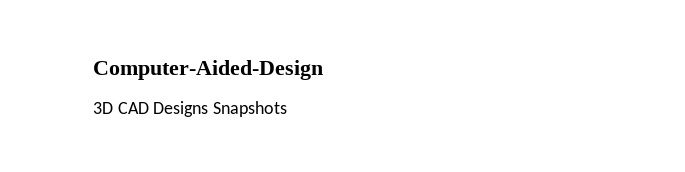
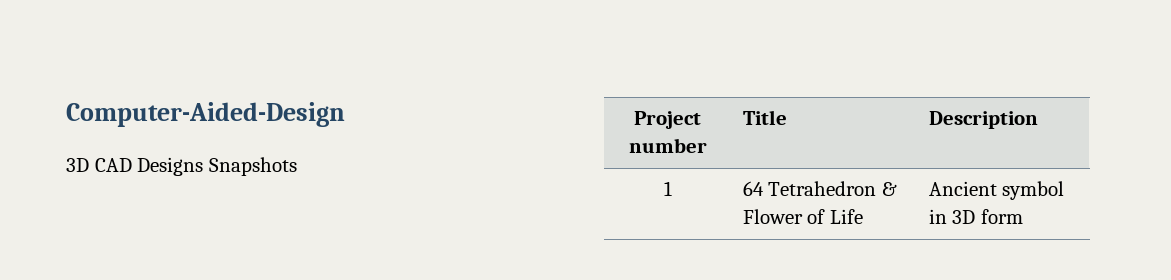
(288, 109) none -> [634,111,701,129] [628,138,707,153] [742,110,787,125] [928,111,1038,129] [663,181,672,196] [742,181,898,196] [742,209,864,224] [928,181,1065,200] [928,209,1024,224] // Project number | Title | Description // 1 | 64 Tetrahedron & Flower of Life | Ancient symbol in 3D form

